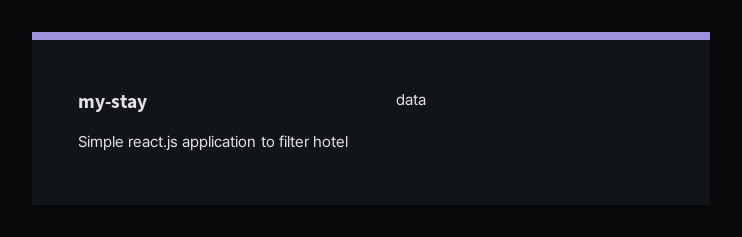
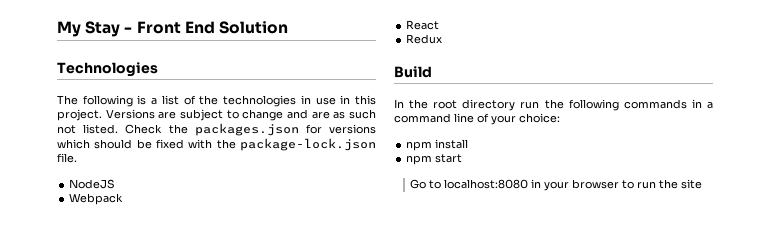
[78,95,147,112] [78,135,348,151] [396,94,426,106] my-stay // Simple react.js application to filter hotel data -> [57,21,288,37] [57,62,158,77] [57,95,377,107] [57,109,376,121] [57,123,376,136] [57,138,376,151] [57,153,77,163] [69,179,116,189] [69,193,124,205] [406,20,440,30] [406,34,443,44] [394,66,432,78] [394,99,713,111] [394,113,560,125] [406,139,469,151] [406,154,463,165] [410,179,703,191] My Stay - Front End Solution // Technologies // The following is a list of the technologies in use in this project. Versions are subject to change and are as such not listed. Check the packages.json for versions which should be fixed with the package-lock.json file. // NodeJS // Webpack // React // Redux // Build // In the root directory run the following commands in a command line of your choice: // npm install // npm start // Go to localhost:8080 in your browser to run the site

